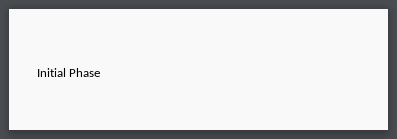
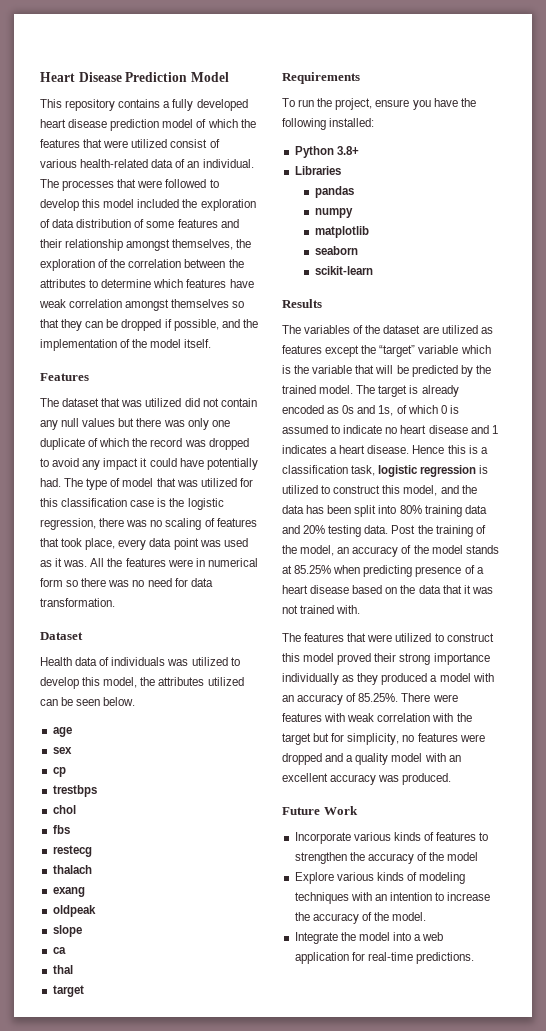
[37,68,101,77] Initial Phase -> [40,72,229,82] [40,99,248,111] [40,119,256,131] [40,139,220,148] [40,159,254,168] [40,179,219,191] [40,199,256,211] [40,219,239,228] [40,239,252,251] [40,259,244,271] [40,279,254,288] [39,299,245,311] [40,319,258,331] [40,339,212,351] [40,373,89,381] [40,398,257,407] [40,418,230,430] [40,438,249,450] [40,458,258,470] [40,478,253,490] [40,498,224,510] [40,518,257,530] [40,538,248,550] [40,558,258,567] [40,578,213,587] [40,598,115,607] [40,632,83,640] [40,657,240,666] [40,677,244,689] [40,697,136,706] [52,727,72,737] [52,747,72,754] [52,767,66,777] [52,785,97,797] [52,805,76,814] [52,825,70,834] [52,845,92,857] [52,865,92,874] [52,887,85,897] [52,905,96,917] [52,925,82,937] [52,947,66,954] [52,965,73,974] [52,985,84,997] [282,72,360,84] [282,98,476,110] [282,118,375,130] [294,146,359,158] [294,166,341,175] [314,186,354,198] [314,208,353,218] [314,226,369,238] [314,246,358,255] [314,266,373,275] [282,299,322,308] [282,325,493,334] [282,345,491,357] [282,365,491,377] [282,385,459,397] [282,405,459,416] [282,425,498,434] [282,445,488,454] [282,465,489,477] [282,485,477,496] [282,505,487,517] [282,525,486,537] [282,545,499,557] [282,565,484,577] [282,585,493,594] [282,605,361,614] [282,633,494,642] [282,653,490,665] [282,673,494,685] [282,693,458,705] [282,713,472,722] [282,733,485,745] [282,753,461,765] [282,773,452,785] [282,806,358,815] [294,832,489,844] [294,852,479,864] [294,872,466,884] [294,892,491,904] [294,912,427,924] [294,932,444,944] [294,952,474,964] Heart Disease Prediction Model // This repository contains a fully developed heart disease prediction model of which the features that were utilized consist of various health-related data of an individual. The processes that were followed to develop this model included the exploration of data distribution of some features and their relationship amongst themselves, the exploration of the correlation between the attributes to determine which features have weak correlation amongst themselves so that they can be dropped if possible, and the implementation of the model itself. // Features // The dataset that was utilized did not contain any null values but there was only one duplicate of which the record was dropped to avoid any impact it could have potentially had. The type of model that was utilized for this classification case is the logistic regression, there was no scaling of features that took place, every data point was used as it was. All the features were in numerical form so there was no need for data transformation. // Dataset // Health data of individuals was utilized to develop this model, the attributes utilized can be seen below. // age // sex // cp // trestbps // chol // fbs // restecg // thalach // exang // oldpeak // slope // ca // thal // target // Requirements // To run the project, ensure you have the following installed: // Python 3.8+ // Libraries // pandas // numpy // matplotlib // seaborn // scikit-learn // Results // The variables of the dataset are utilized as features except the “target” variable which is the variable that will be predicted by the trained model. The target is already encoded as 0s and 1s, of which 0 is assumed to indicate no heart disease and 1 indicates a heart disease. Hence this is a classification task, logistic regression is utilized to construct this model, and the data has been split into 80% training data and 20% testing data. Post the training of the model, an accuracy of the model stands at 85.25% when predicting presence of a heart disease based on the data that it was not trained with. // The features that were utilized to construct this model proved their strong importance individually as they produced a model with an accuracy of 85.25%. There were features with weak correlation with the target but for simplicity, no features were dropped and a quality model with an excellent accuracy was produced. // Future Work // Incorporate various kinds of features to strengthen the accuracy of the model // Explore various kinds of modeling techniques with an intention to increase the accuracy of the model. // Integrate the model into a web application for real-time predictions.

